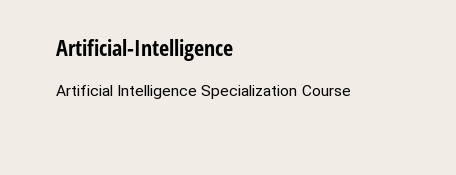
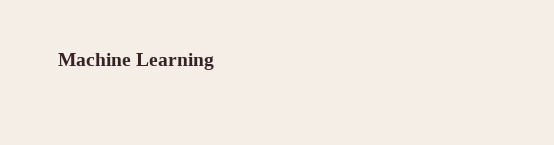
[56,39,233,61] [56,85,351,99] Artificial-Intelligence // Artificial Intelligence Specialization Course -> [58,53,215,70] Machine Learning

